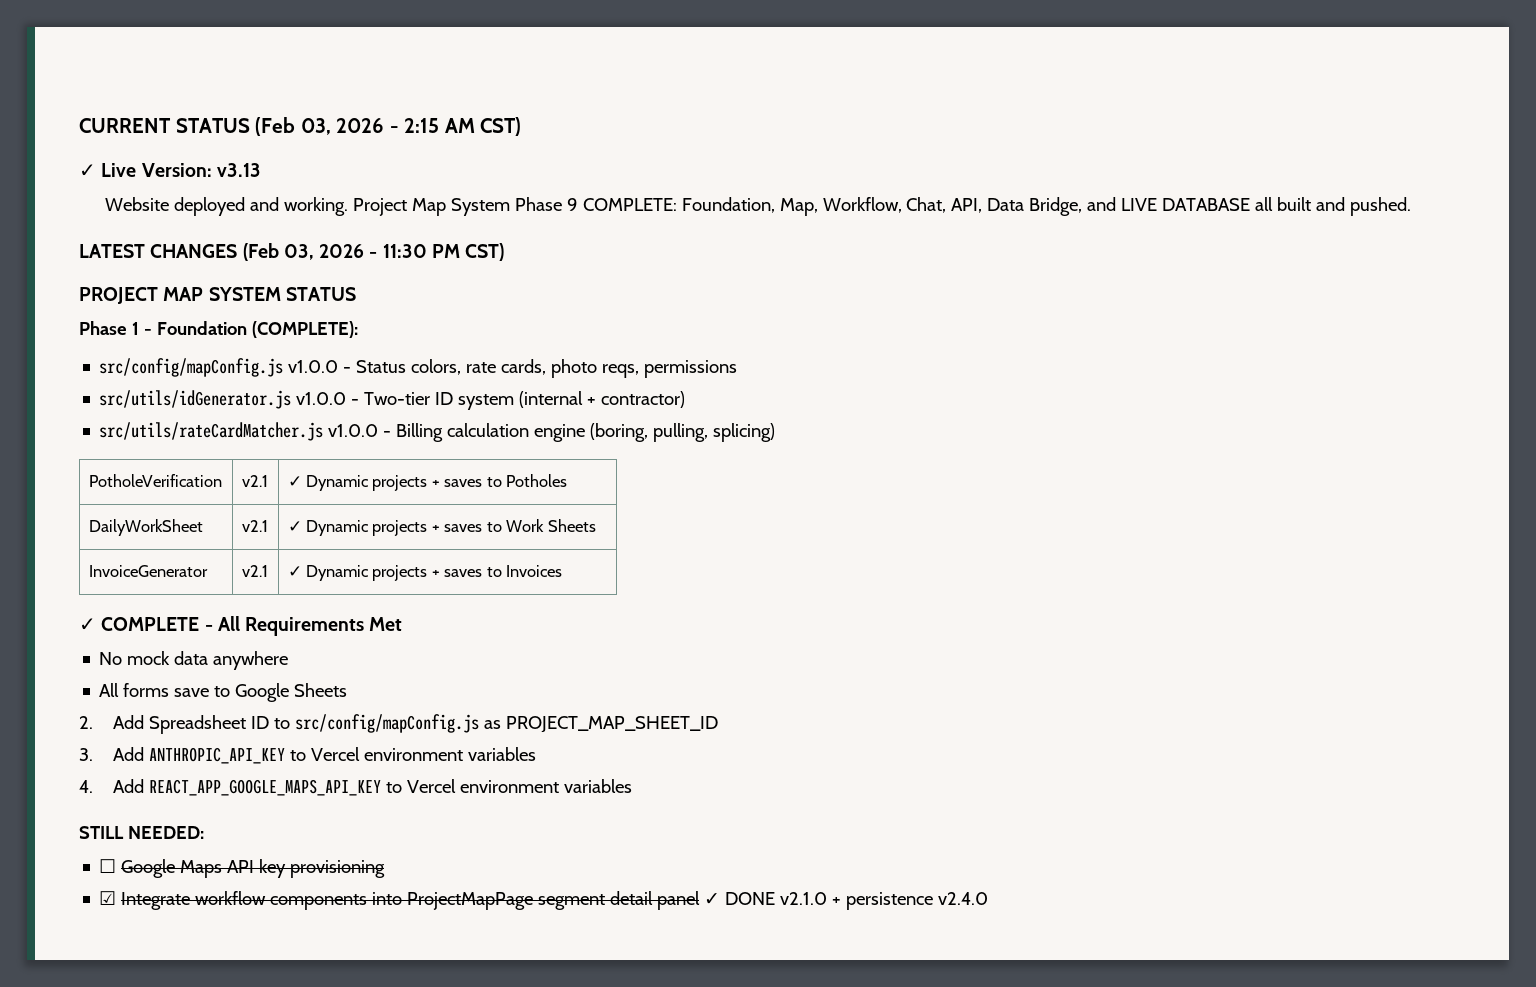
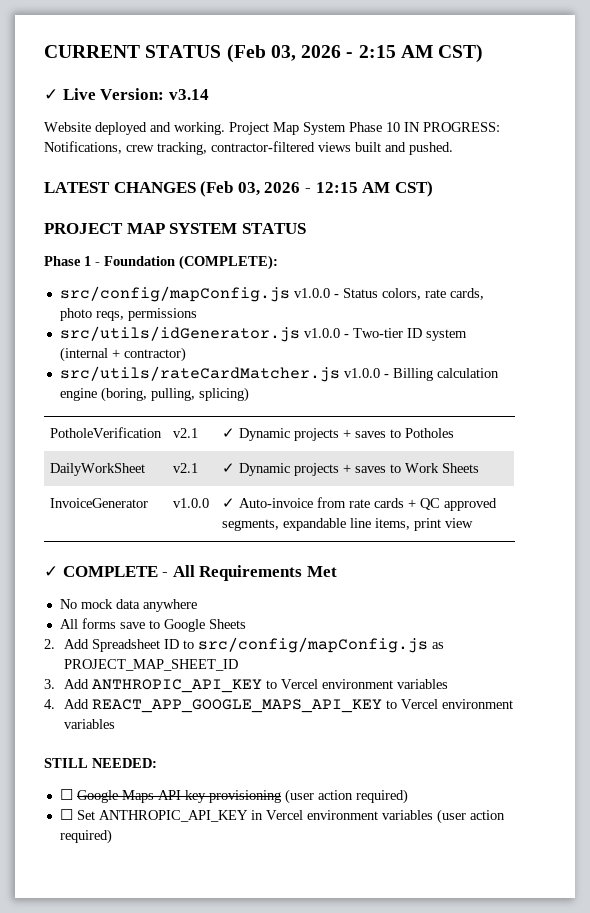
[216,163,261,177] v3.13 -> [168,89,209,100] v3.14
[566,197,1274,216] 9 COMPLETE: Foundation, Map, Workflow, Chat, API, Data Bridge, and LIVE DATABASE all -> [386,122,500,132] [44,141,351,155] 10 IN PROGRESS: Notifications, crew tracking, contractor-filtered views
[382,244,460,258] 11:30 PM -> [315,182,391,193] 12:15 AM
[241,565,268,577] [287,565,563,581] v2.1 | ✓ Dynamic projects + saves to Invoices -> [172,498,209,508] [221,497,497,511] [221,518,473,531] v1.0.0 | ✓ Auto-invoice from rate cards + QC approved segments, expandable line items, print view
[99,891,989,910] // ☑ Integrate workflow components into ProjectMapPage segment detail panel ✓ DONE v2.1.0 + persistence v2.4.0 -> [284,789,408,804] [59,809,505,824] [59,829,112,844] (user action required) // ☐ Set ANTHROPIC_API_KEY in Vercel environment variables (user action required)

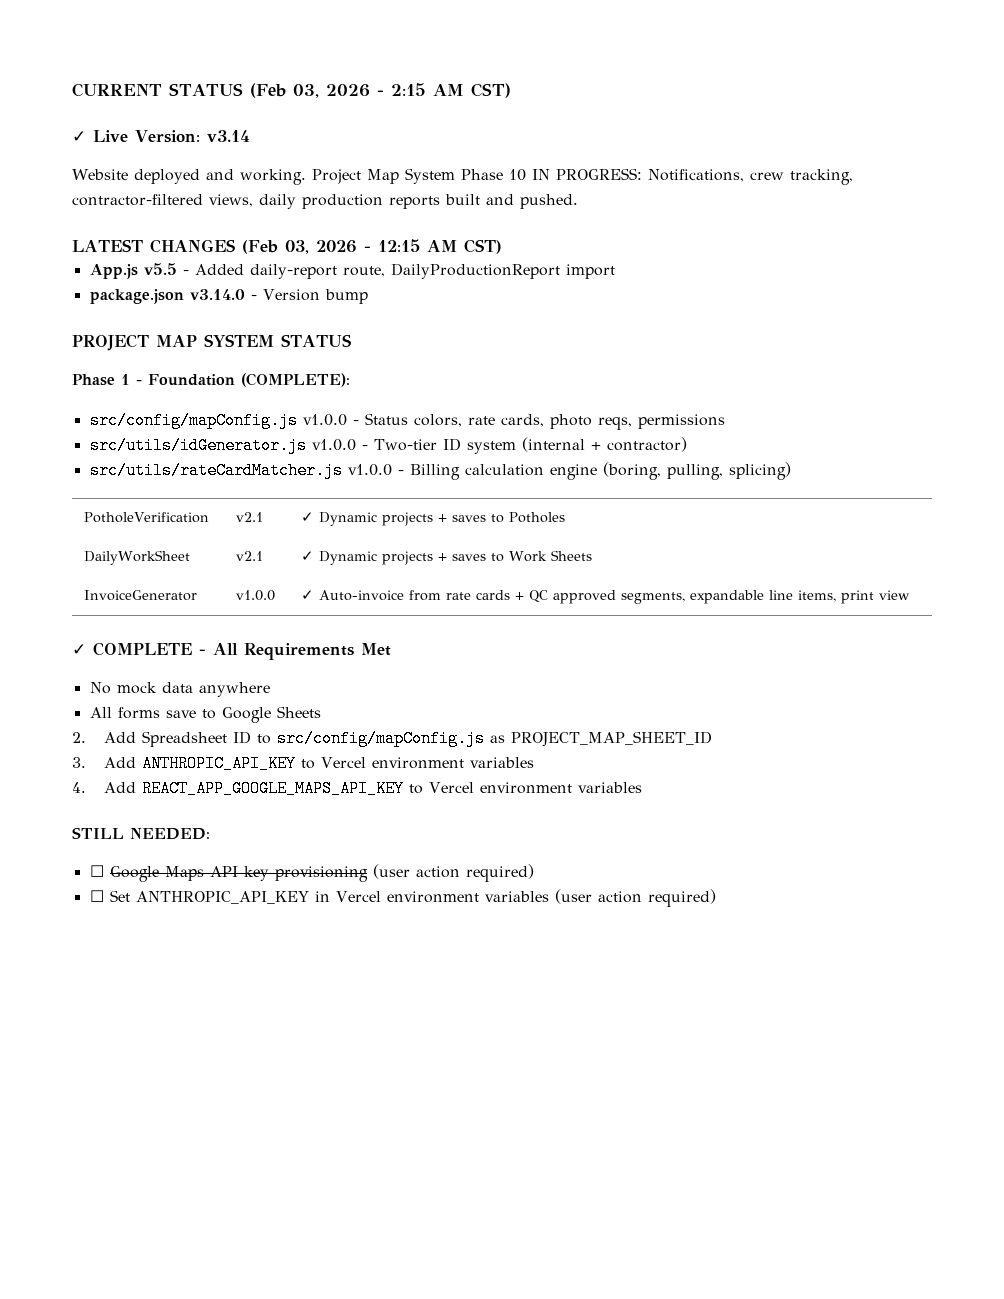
[318,142,351,152] views -> [209,194,440,209] views, daily production reports
(433, 189) none -> [89,263,615,279] [89,289,368,304] // App.js v5.5 - Added daily-report route, DailyProductionReport import // package.json v3.14.0 - Version bump

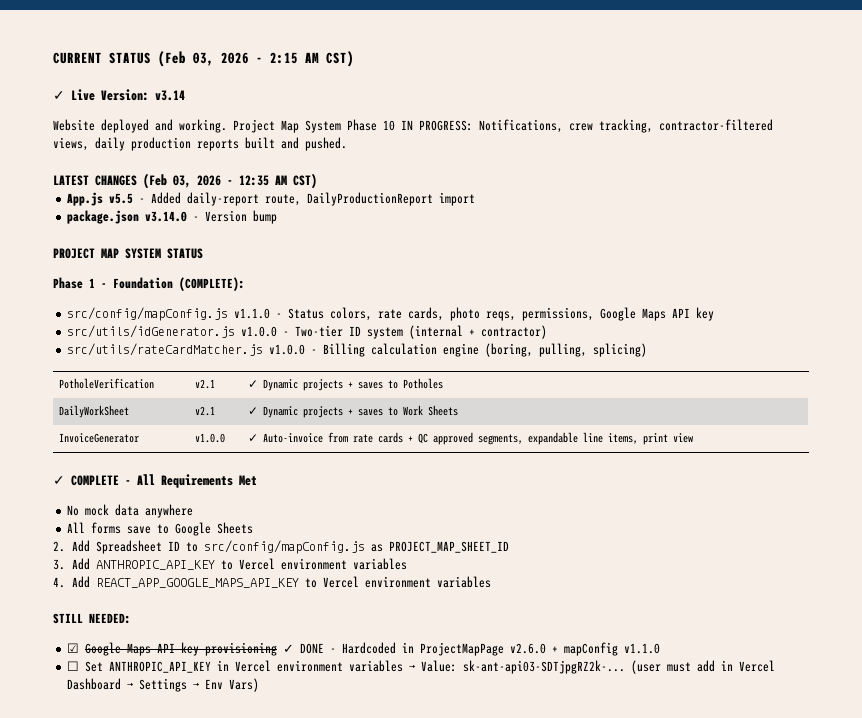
[377,239,420,252] 12:15 -> [239,175,269,186] 12:35
[302,414,347,426] v1.0.0 -> [234,308,271,319] v1.1.0
[637,414,725,429] permissions -> [522,307,715,321] permissions, Google Maps API key
[89,865,104,877] ☐ -> [67,643,80,653] ☑
[372,864,534,882] (user action required) -> [283,642,661,656] ✓ DONE - Hardcoded in ProjectMapPage v2.6.0 + mapConfig v1.1.0
[554,889,716,907] (user action required) -> [409,660,776,674] [67,678,260,692] → Value: sk-ant-api03-SDTjpgRZ2k-... (user must add in Vercel Dashboard → Settings → Env Vars)

